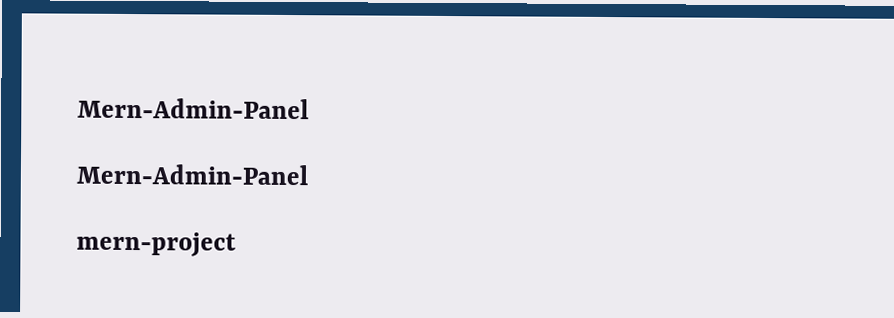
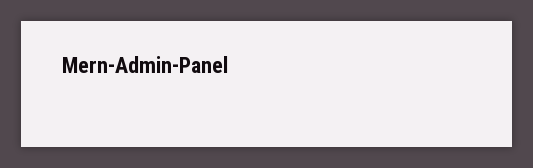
[77,97,309,120] [76,163,308,186] [76,231,236,257] Mern-Admin-Panel // Mern-Admin-Panel // mern-project -> [62,56,228,73] Mern-Admin-Panel

